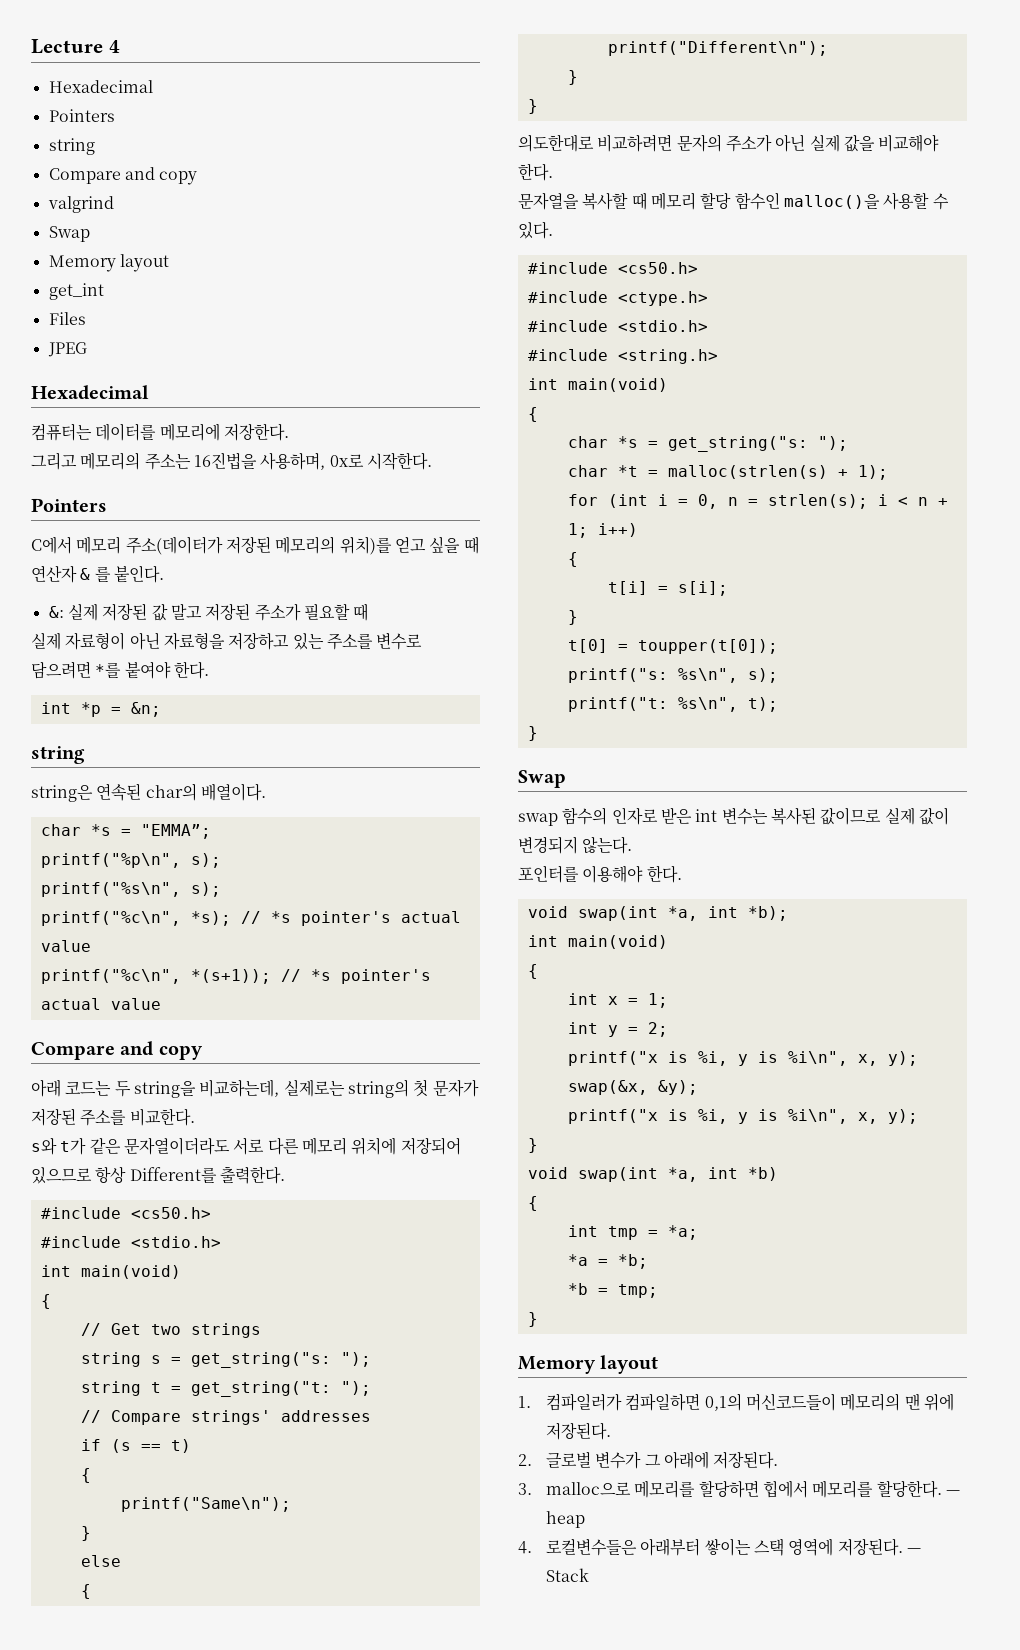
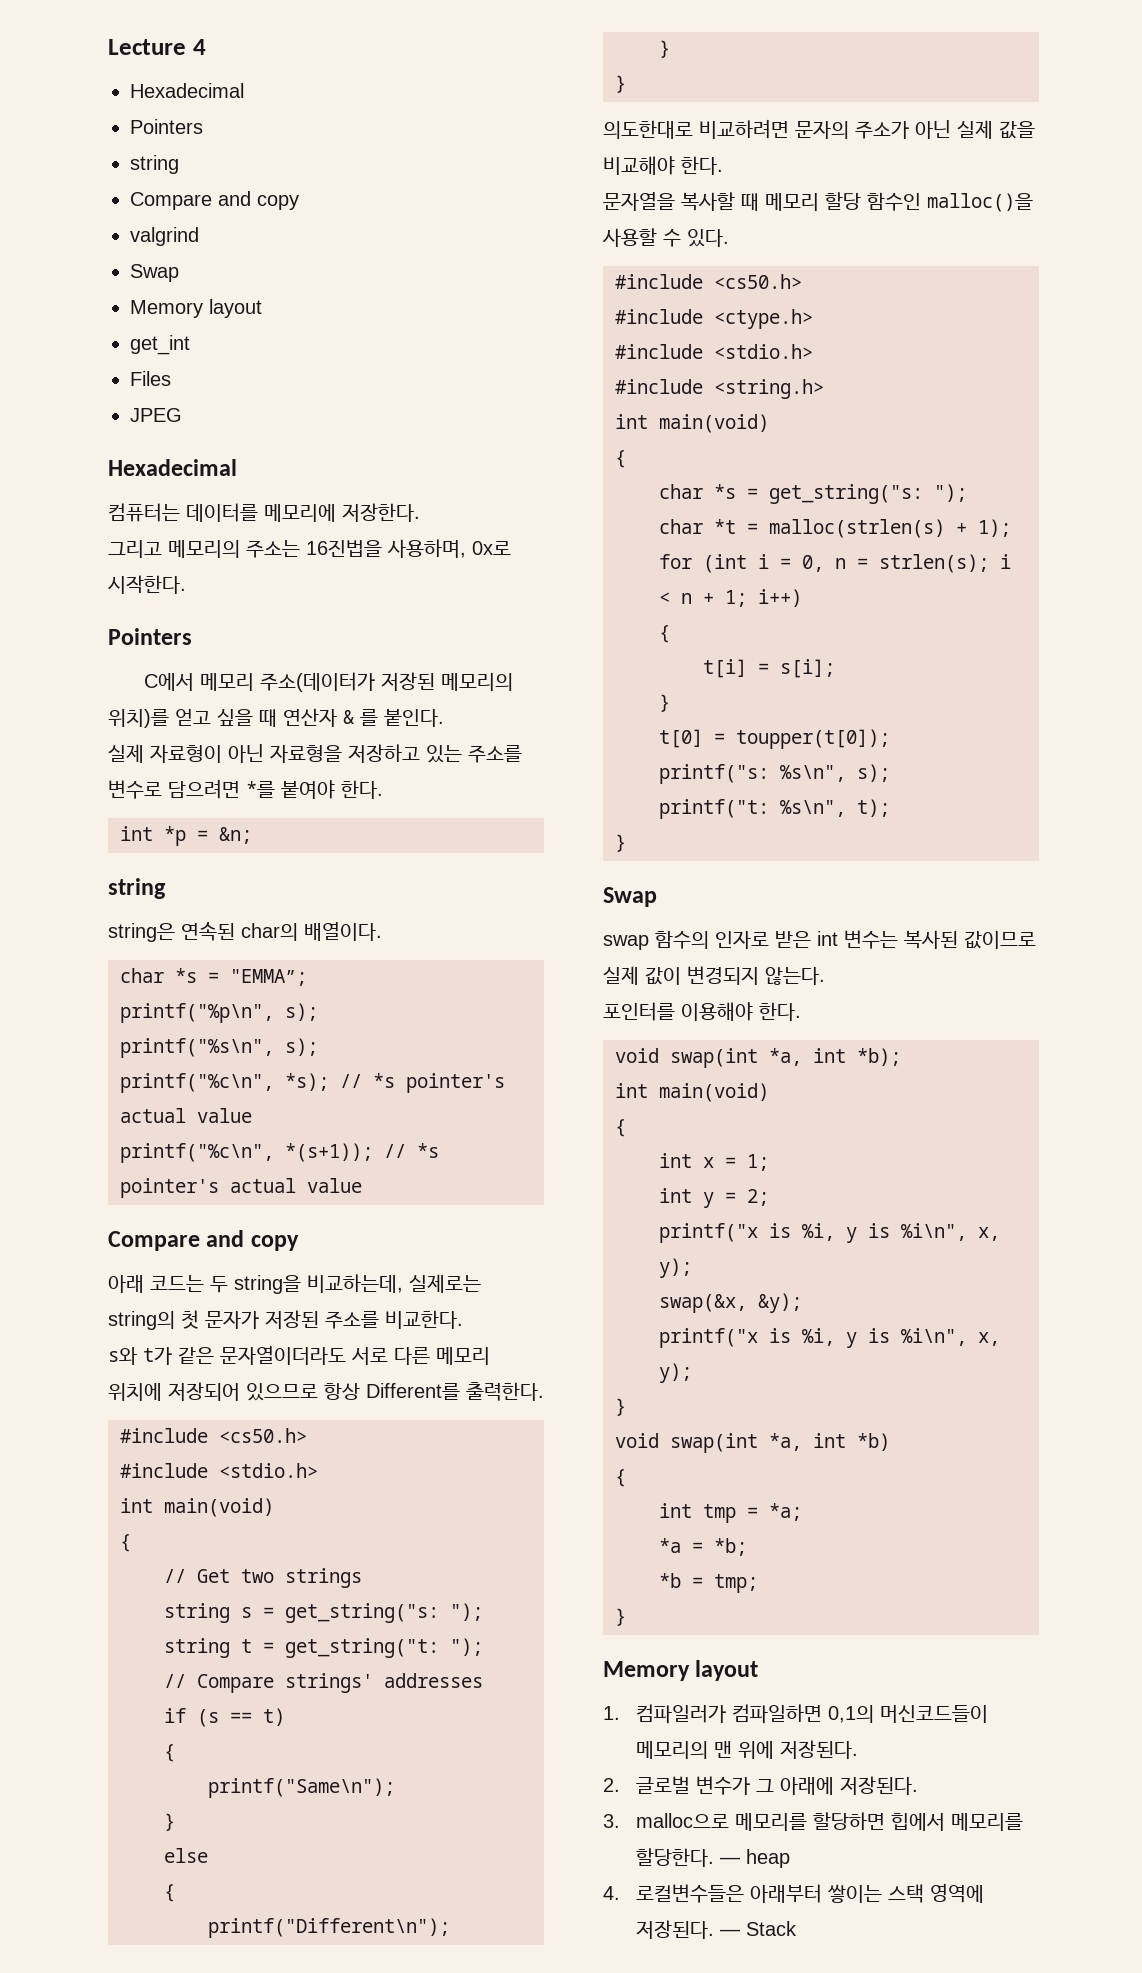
[48,603,369,621] // &: 실제 저장된 값 말고 저장된 주소가 필요할 때 -> (444, 718) none

